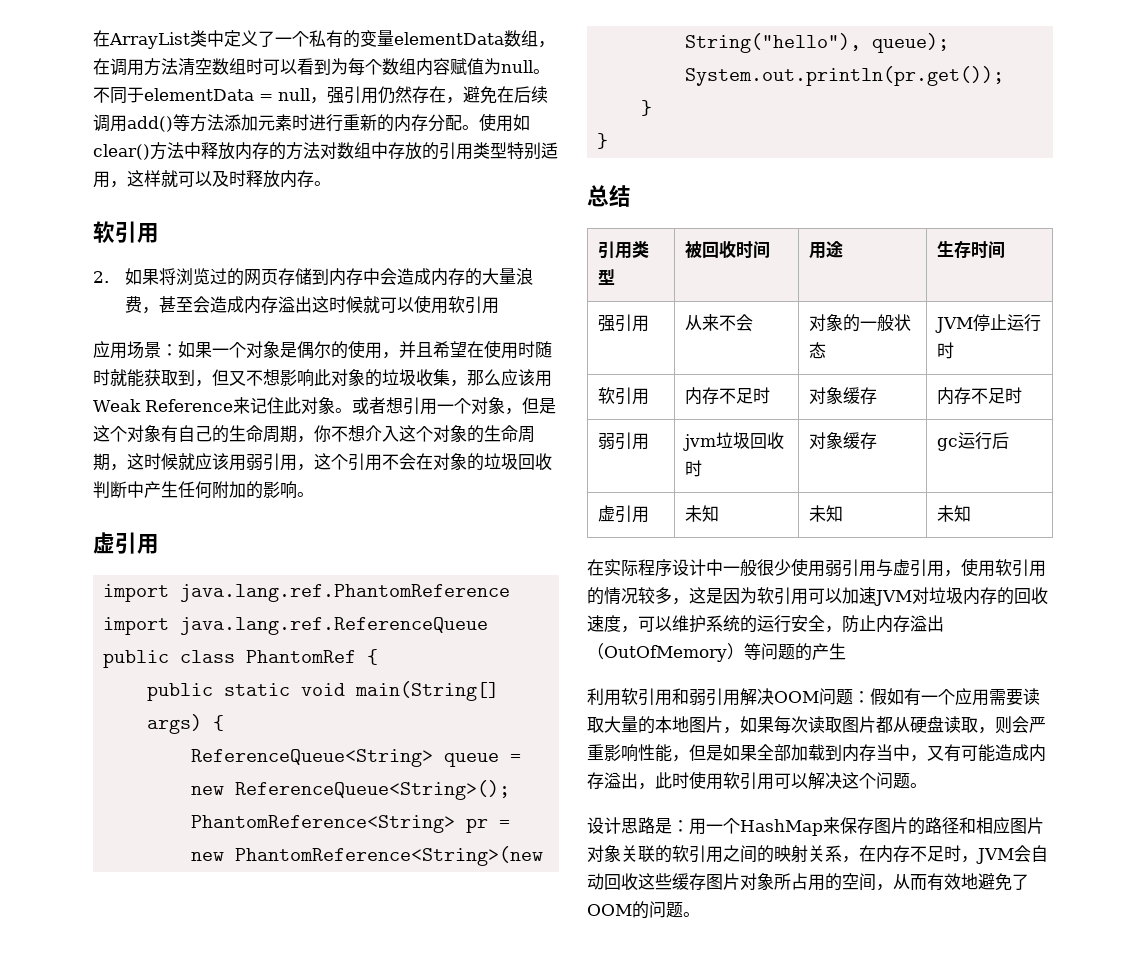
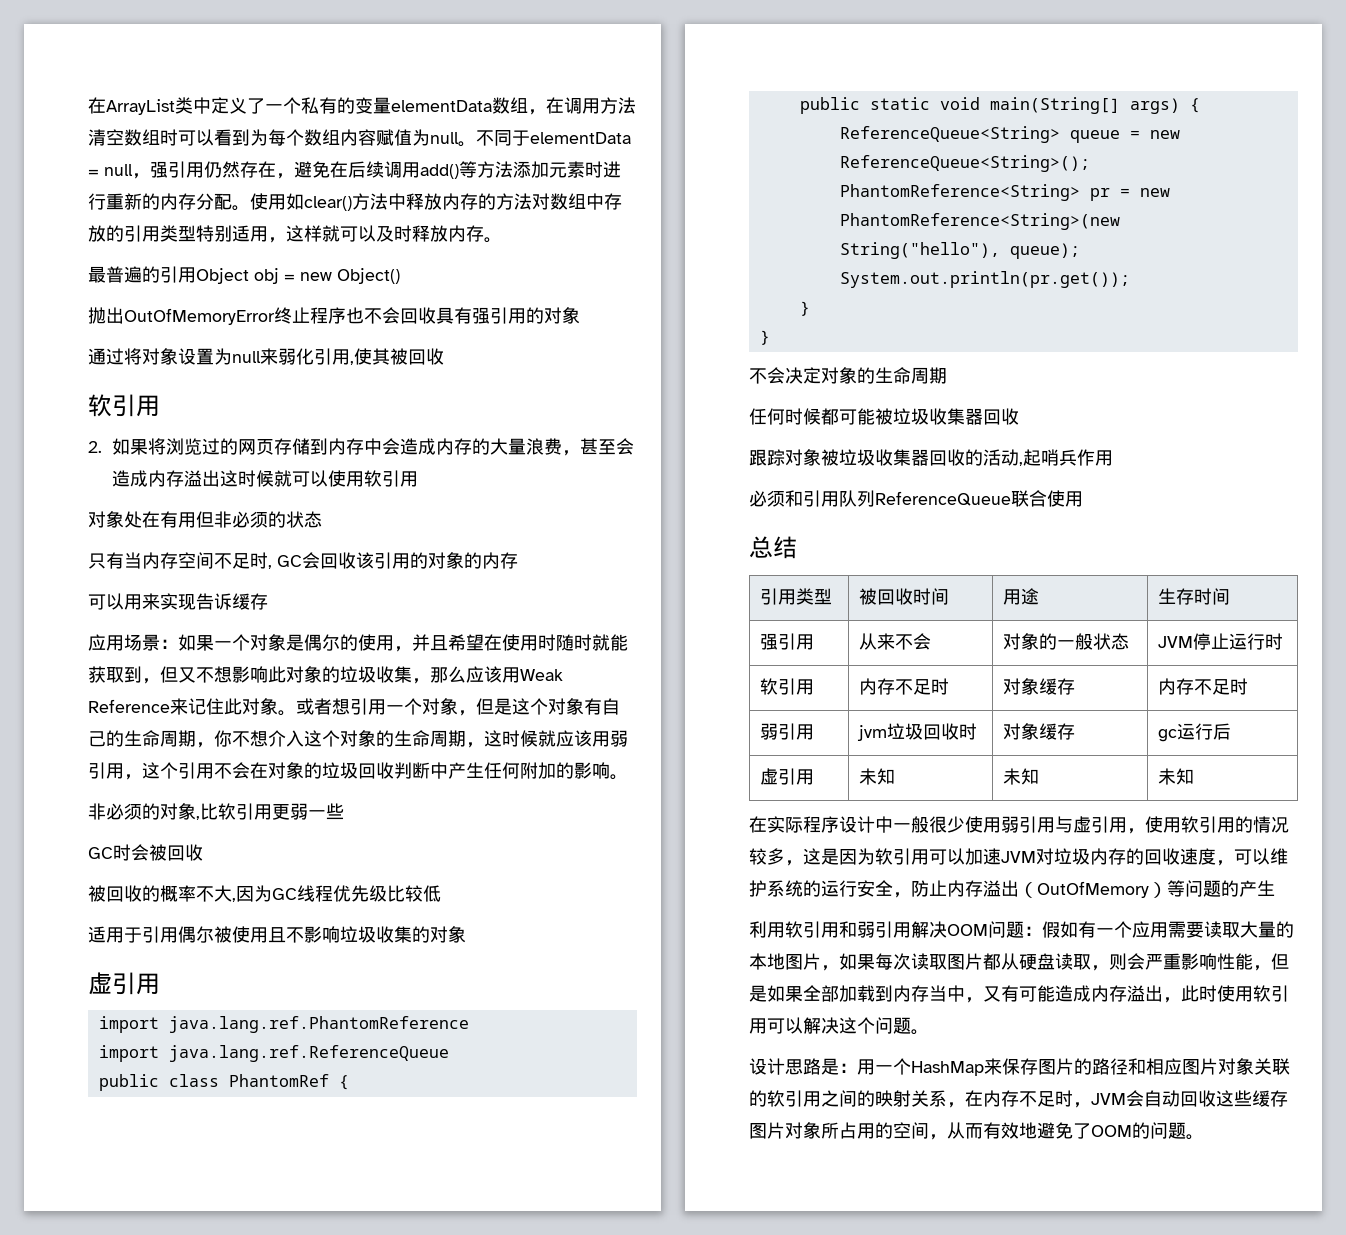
(331, 183) none -> [88,266,400,284] [88,307,580,325] [88,348,444,365] // 最普遍的引用Object obj = new Object() // 抛出OutOfMemoryError终止程序也不会回收具有强引用的对象 // 通过将对象设置为null来弱化引用,使其被回收
(499, 305) none -> [88,511,322,528] [88,552,518,569] [88,593,268,610] // 对象处在有用但非必须的状态 // 只有当内存空间不足时, GC会回收该引用的对象的内存 // 可以用来实现告诉缓存
(314, 494) none -> [88,803,344,820] [88,844,203,861] [88,885,441,902] [88,926,466,943] // 非必须的对象,比软引用更弱一些 // GC时会被回收 // 被回收的概率不大,因为GC线程优先级比较低 // 适用于引用偶尔被使用且不影响垃圾收集的对象
(609, 141) none -> [749,367,947,384] [749,408,1019,425] [749,449,1113,466] [749,490,1083,507] // 不会决定对象的生命周期 // 任何时候都可能被垃圾收集器回收 // 跟踪对象被垃圾收集器回收的活动,起哨兵作用 // 必须和引用队列ReferenceQueue联合使用

